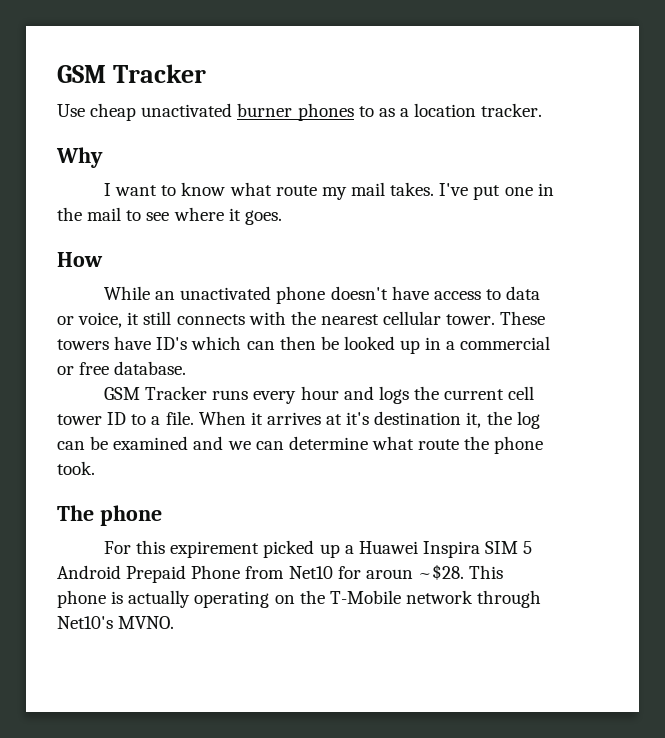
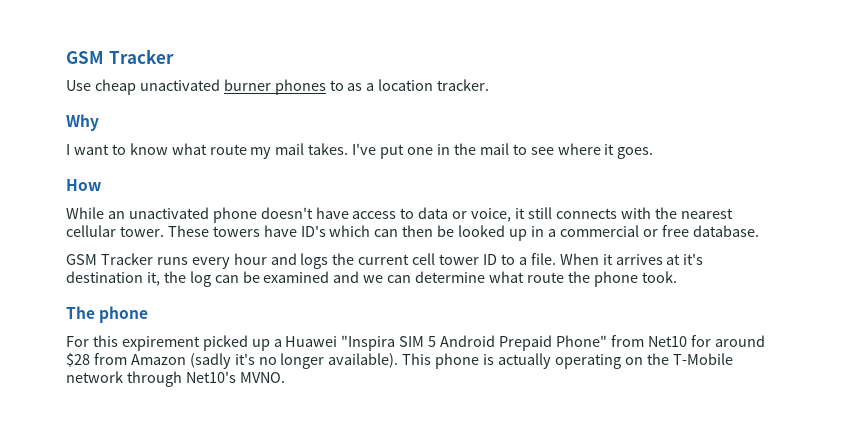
[422,541,480,558] Inspira -> [341,335,396,351] "Inspira
[191,565,241,579] Phone -> [555,335,607,347] Phone"
[365,564,464,580] aroun ~$28. -> [714,335,765,347] [66,353,399,369] around $28 from Amazon (sadly it's no longer available).

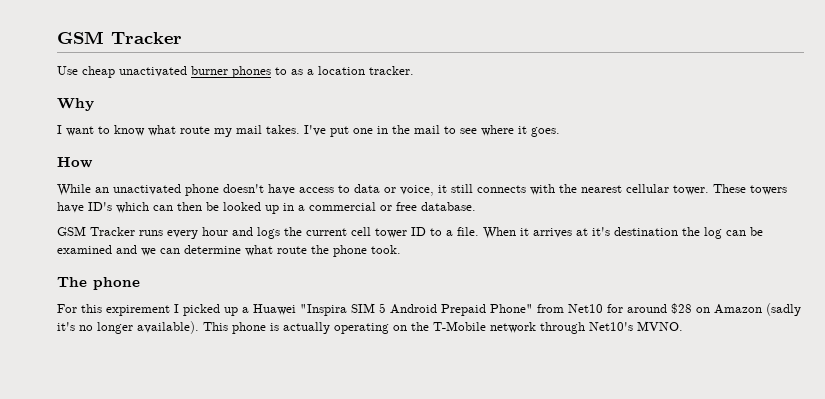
[146,272,160,286] it, -> (678, 231) none
(200, 343) none -> [174,304,179,313] I
[93,353,127,365] from -> [696,307,710,313] on

